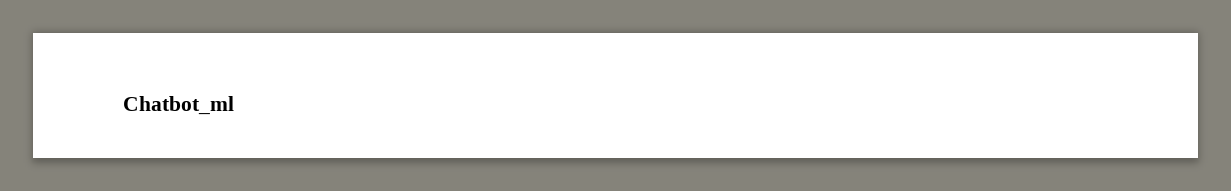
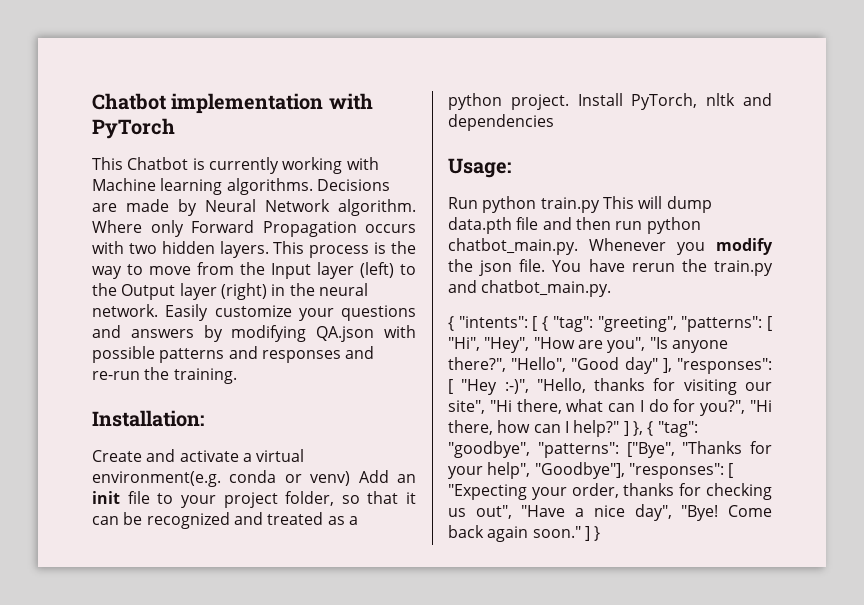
[123,96,234,115] Chatbot_ml -> [92,93,373,114] [92,118,175,139] [92,157,379,174] [92,178,390,195] [92,199,416,216] [92,220,416,237] [92,241,416,258] [92,262,416,279] [92,283,368,300] [92,304,416,321] [92,325,417,342] [92,346,375,363] [92,367,237,384] [92,410,204,427] [92,449,305,462] [92,470,416,487] [92,491,416,508] [92,512,358,529] [448,93,772,110] [448,114,554,131] [448,158,511,178] [448,196,712,213] [448,217,701,234] [448,238,773,255] [448,259,773,276] [448,280,612,297] [448,316,772,332] [448,337,728,353] [448,357,772,374] [448,378,772,395] [448,399,772,416] [448,420,698,437] [448,441,772,458] [448,462,734,479] [448,483,772,500] [448,504,772,521] [448,525,601,542] Chatbot implementation with PyTorch // This Chatbot is currently working with Machine learning algorithms. Decisions are made by Neural Network algorithm. Where only Forward Propagation occurs with two hidden layers. This process is the way to move from the Input layer (left) to the Output layer (right) in the neural network. Easily customize your questions and answers by modifying QA.json with possible patterns and responses and re-run the training. // Installation: // Create and activate a virtual environment(e.g. conda or venv) Add an init file to your project folder, so that it can be recognized and treated as a python project. Install PyTorch, nltk and dependencies // Usage: // Run python train.py This will dump data.pth file and then run python chatbot_main.py. Whenever you modify the json file. You have rerun the train.py and chatbot_main.py. // { "intents": [ { "tag": "greeting", "patterns": [ "Hi", "Hey", "How are you", "Is anyone there?", "Hello", "Good day" ], "responses": [ "Hey :-)", "Hello, thanks for visiting our site", "Hi there, what can I do for you?", "Hi there, how can I help?" ] }, { "tag": "goodbye", "patterns": ["Bye", "Thanks for your help", "Goodbye"], "responses": [ "Expecting your order, thanks for checking us out", "Have a nice day", "Bye! Come back again soon." ] }

